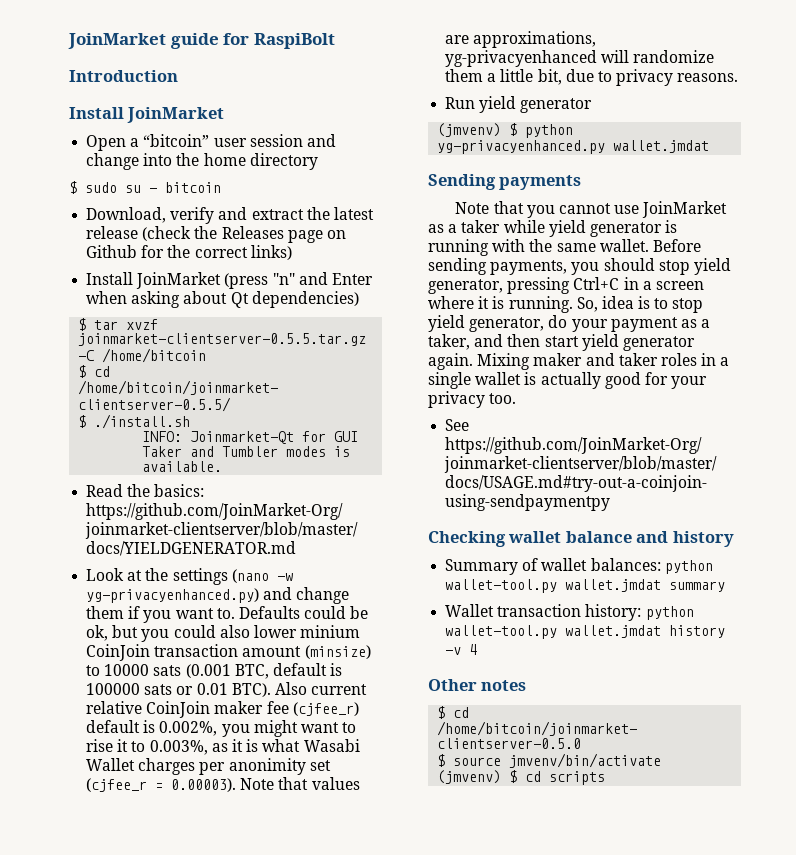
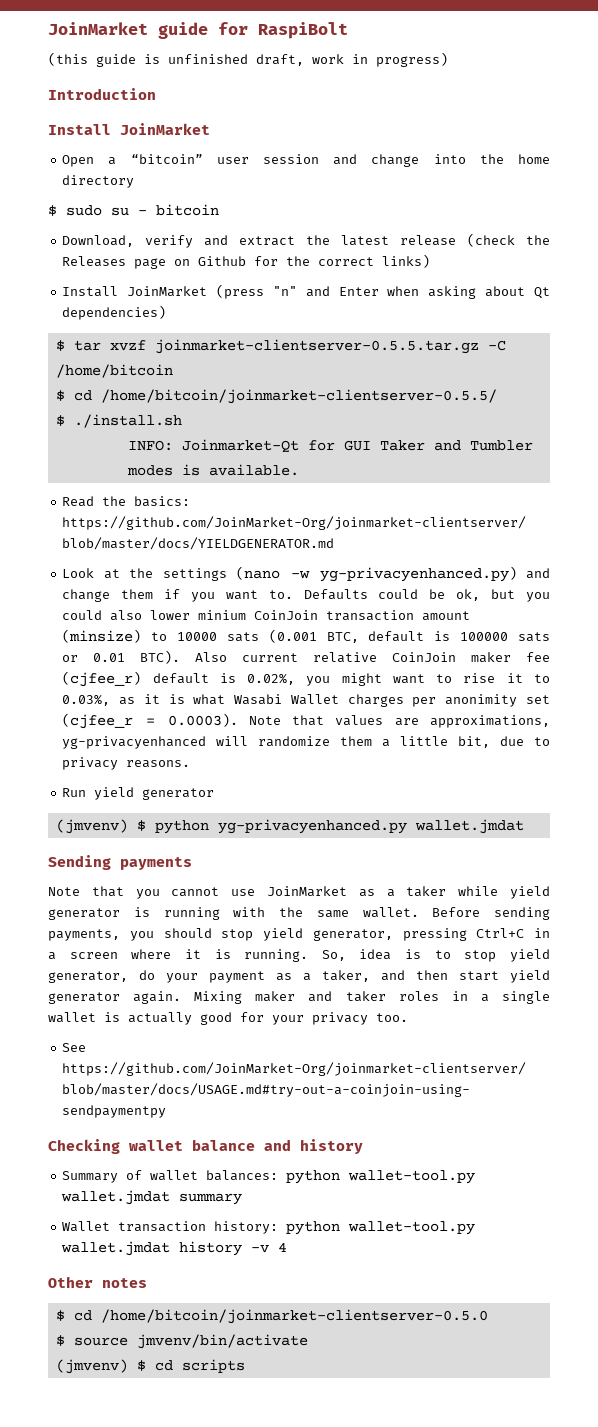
(335, 41) none -> [48,52,448,67] // (this guide is unfinished draft, work in progress)
[159,721,218,736] 0.002%, -> [247,673,296,685] 0.02%,
[149,740,208,755] 0.003%, -> [62,694,111,706] 0.03%,
[171,778,237,792] 0.00003). -> [167,713,238,727] 0.0003).

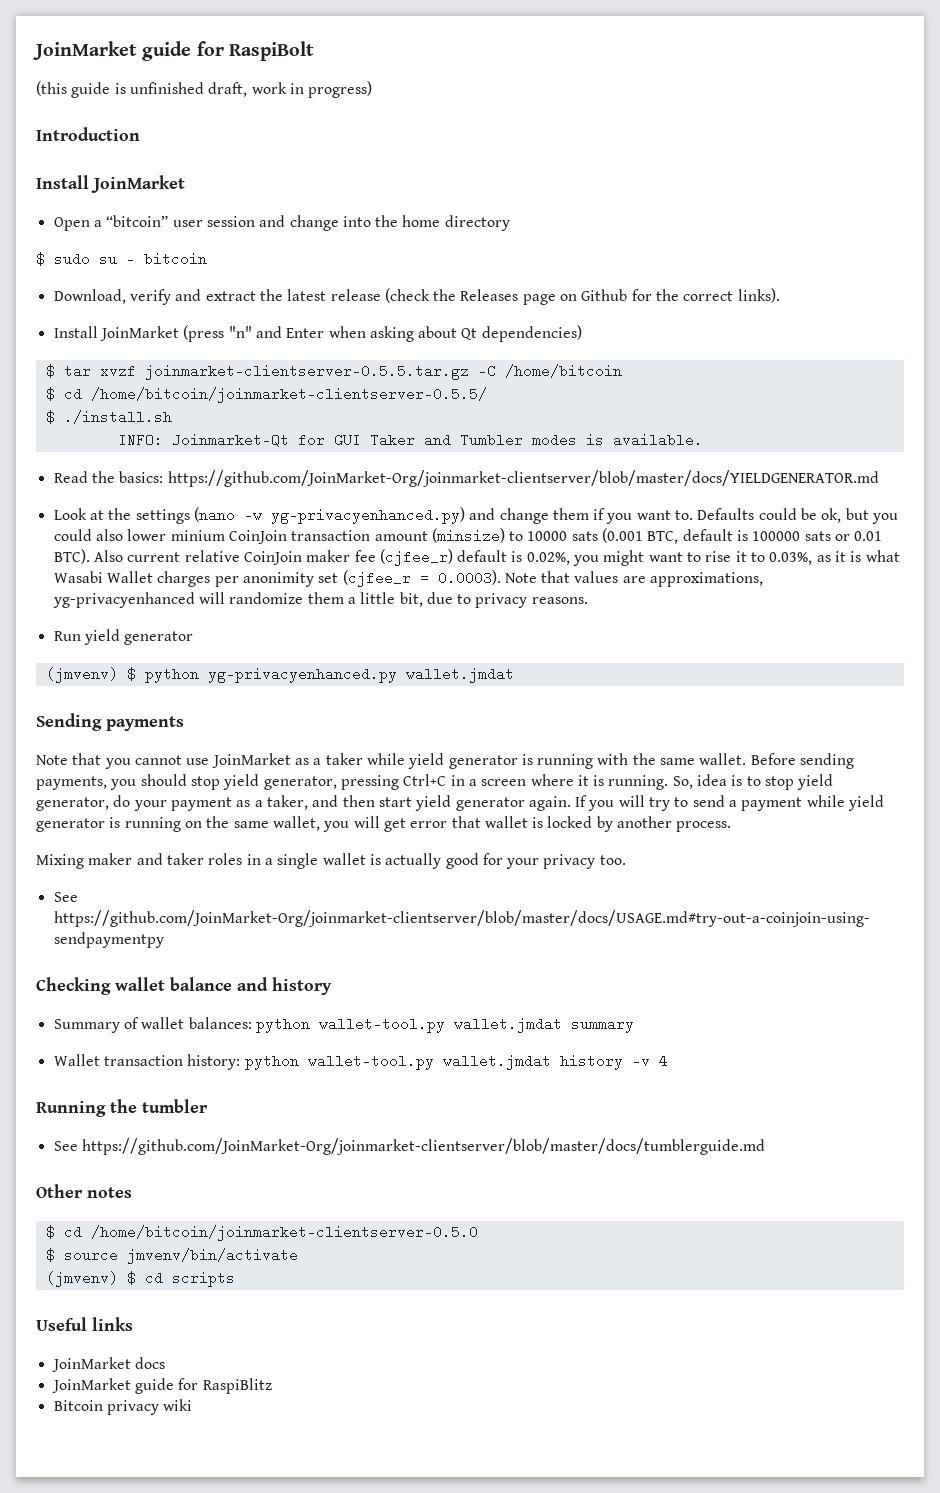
[382,254,431,268] links) -> [737,288,780,303] links).
(182, 997) none -> [575,795,885,811] [36,816,732,832] If you will try to send a payment while yield generator is running on the same wallet, you will get error that wallet is locked by another process. //
(288, 1247) none -> [36,1099,208,1117] [53,1138,765,1155] // Running the tumbler // See https://github.com/JoinMarket-Org/joinmarket-clientserver/blob/master/docs/tumblerguide.md
(245, 1366) none -> [36,1317,133,1331] [51,1357,165,1372] [51,1378,272,1394] [53,1399,193,1415] // Useful links // JoinMarket docs // JoinMarket guide for RaspiBlitz // Bitcoin privacy wiki

